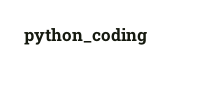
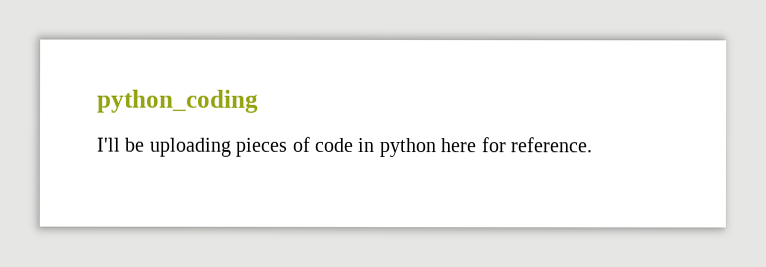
(147, 36) none -> [96,136,592,158] // I'll be uploading pieces of code in python here for reference.

